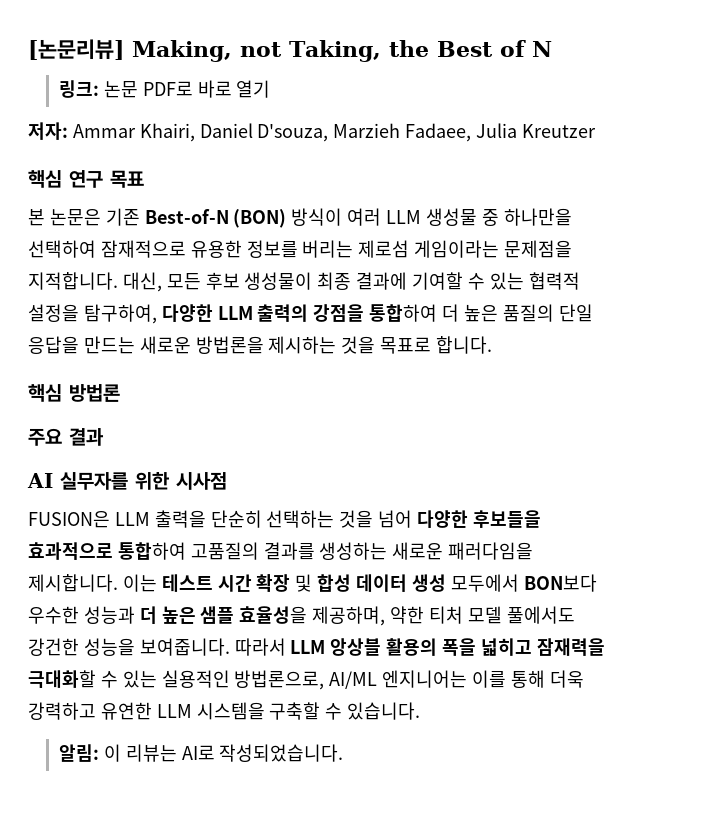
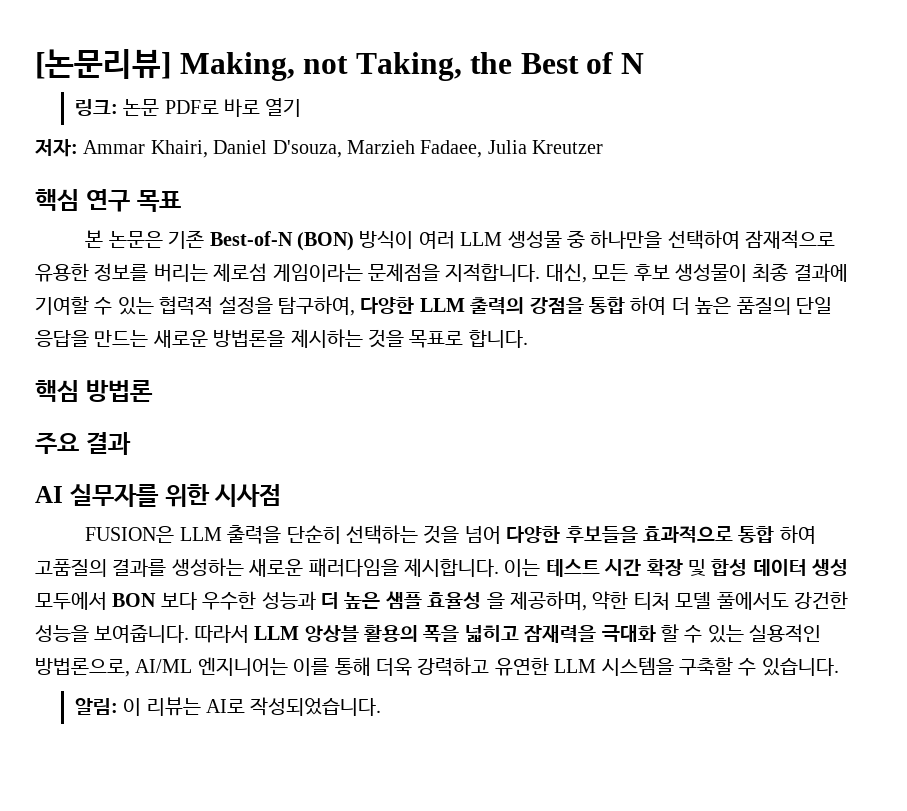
[369,304,438,322] 통합하여 -> [588,296,667,315] 통합 하여
[117,542,186,560] 통합하여 -> [738,525,816,544] 통합 하여
[523,574,597,592] BON보다 -> [112,592,197,610] BON 보다
[239,606,308,624] 효율성을 -> [427,592,505,609] 효율성 을
[28,670,96,688] 극대화할 -> [601,624,679,642] 극대화 할

